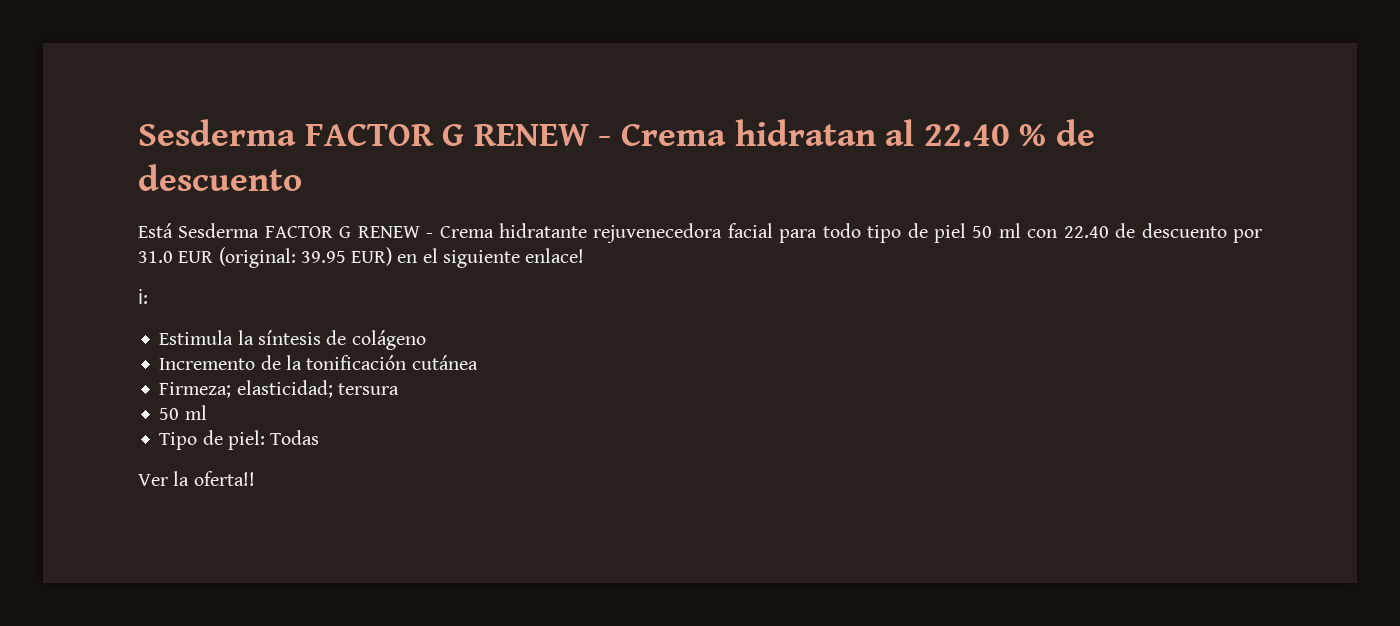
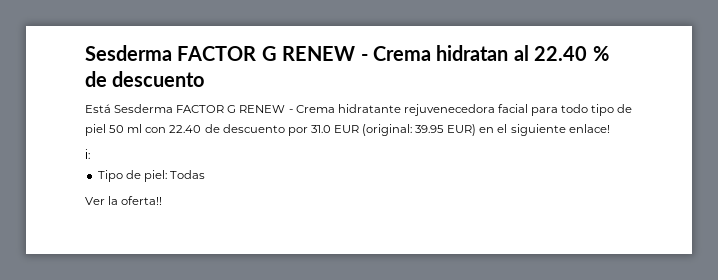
[159,330,426,350] [159,355,478,370] [159,380,399,398] [159,405,207,420] // Estimula la síntesis de colágeno // Incremento de la tonificación cutánea // Firmeza; elasticidad; tersura // 50 ml -> (90, 154) none

